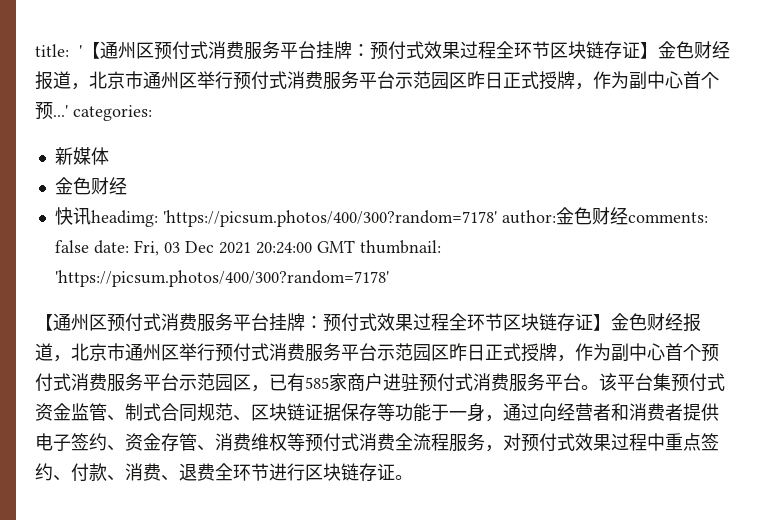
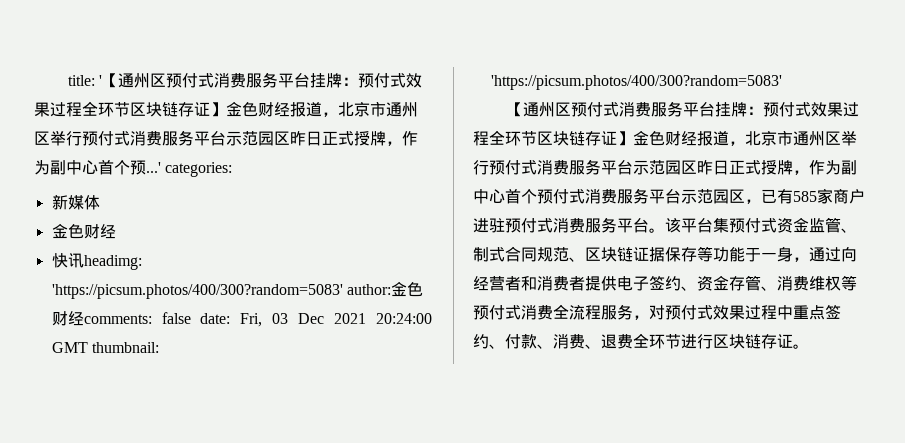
[162,210,497,227] 'https://picsum.photos/400/300?random=7178' -> [51,284,343,299] 'https://picsum.photos/400/300?random=5083'
[54,270,389,287] 'https://picsum.photos/400/300?random=7178' -> [490,75,782,90] 'https://picsum.photos/400/300?random=5083'

